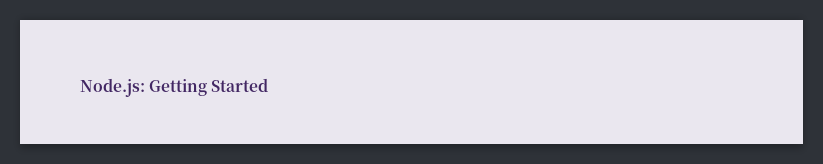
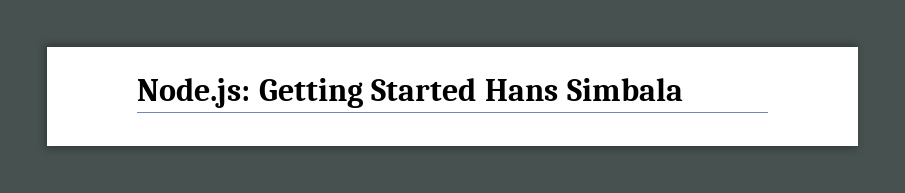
(269, 85) none -> [484,78,683,101] Hans Simbala

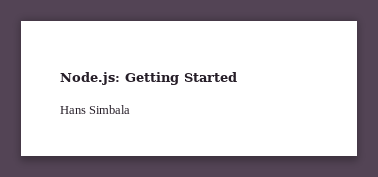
(477, 89) none -> (237, 77) //

